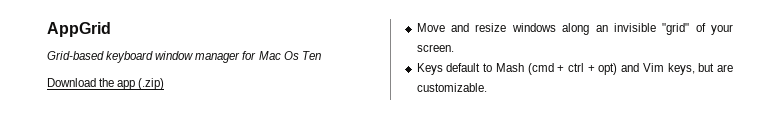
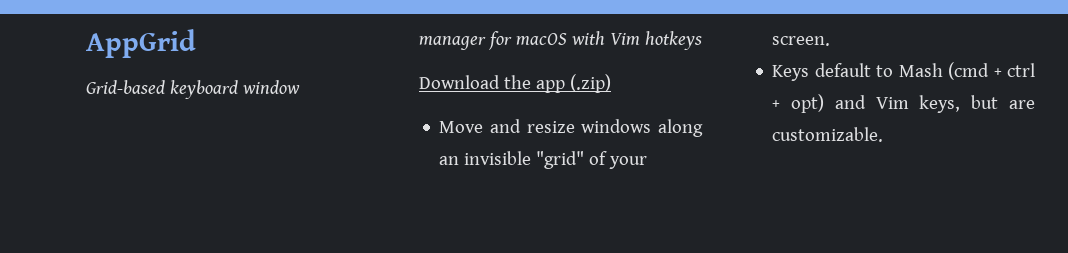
[258,51,321,60] Mac Os Ten -> [515,31,702,50] macOS with Vim hotkeys

